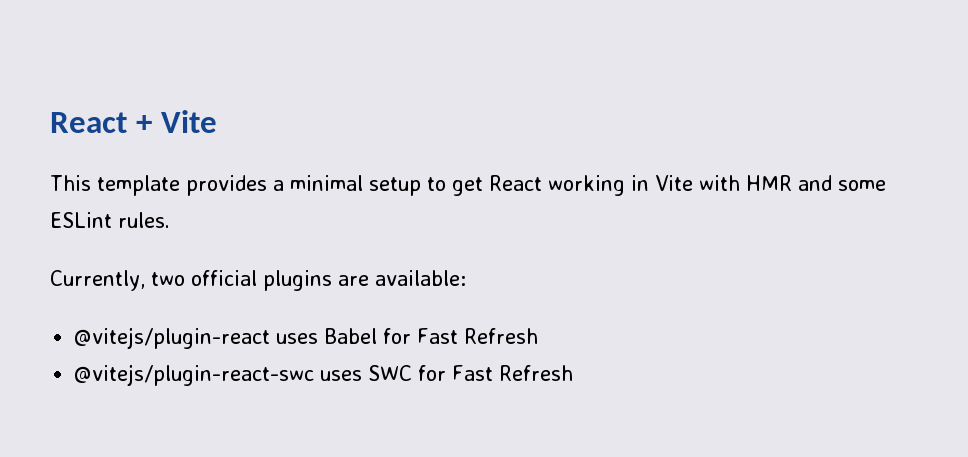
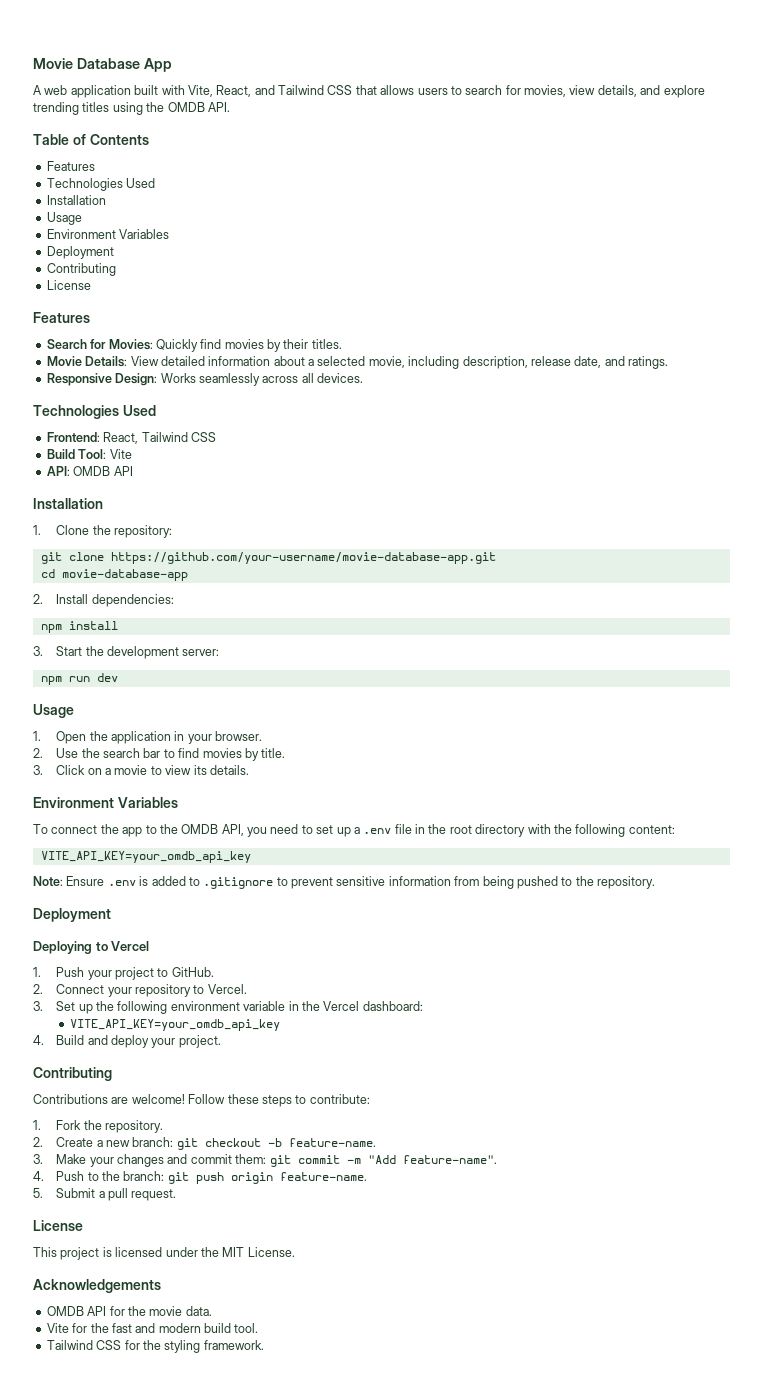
[50,110,217,133] [50,175,886,196] [50,212,170,228] [50,270,466,291] [74,327,539,349] [74,364,574,386] React + Vite // This template provides a minimal setup to get React working in Vite with HMR and some ESLint rules. // Currently, two official plugins are available: // @vitejs/plugin-react uses Babel for Fast Refresh // @vitejs/plugin-react-swc uses SWC for Fast Refresh -> [33,58,172,72] [33,85,705,98] [33,102,230,115] [33,134,149,145] [46,161,95,171] [46,178,156,191] [46,195,106,205] [46,212,82,225] [46,229,170,239] [46,246,114,259] [46,263,116,276] [46,280,91,290] [33,312,90,323] [46,339,342,352] [46,356,668,369] [46,373,363,386] [33,405,156,419] [46,432,216,444] [46,449,132,459] [46,466,133,476] [33,498,103,509] [33,525,173,538] [40,552,496,564] [40,569,188,581] [33,594,174,607] [40,621,118,633] [33,646,220,659] [40,673,118,685] [33,704,74,718] [33,731,263,744] [33,748,286,761] [33,765,249,775] [33,797,178,808] [33,824,675,837] [40,851,251,863] [33,876,655,889] [33,908,111,922] [33,941,150,954] [33,967,214,980] [33,984,247,997] [33,1001,423,1014] [70,1019,281,1031] [33,1035,221,1048] [33,1067,112,1081] [33,1094,370,1107] [33,1120,164,1133] [33,1137,376,1150] [33,1154,497,1167] [33,1171,367,1184] [33,1188,177,1201] [33,1220,83,1231] [33,1247,295,1260] [33,1279,161,1293] [46,1306,212,1316] [46,1323,259,1333] [46,1340,264,1353] Movie Database App // A web application built with Vite, React, and Tailwind CSS that allows users to search for movies, view details, and explore trending titles using the OMDB API. // Table of Contents // Features // Technologies Used // Installation // Usage // Environment Variables // Deployment // Contributing // License // Features // Search for Movies: Quickly find movies by their titles. // Movie Details: View detailed information about a selected movie, including description, release date, and ratings. // Responsive Design: Works seamlessly across all devices. // Technologies Used // Frontend: React, Tailwind CSS // Build Tool: Vite // API: OMDB API // Installation // 1. Clone the repository: // git clone https://github.com/your-username/movie-database-app.git // cd movie-database-app // 2. Install dependencies: // npm install // 3. Start the development server: // npm run dev // Usage // 1. Open the application in your browser. // 2. Use the search bar to find movies by title. // 3. Click on a movie to view its details. // Environment Variables // To connect the app to the OMDB API, you need to set up a .env file in the root directory with the following content: // VITE_API_KEY=your_omdb_api_key // Note: Ensure .env is added to .gitignore to prevent sensitive information from being pushed to the repository. // Deployment // Deploying to Vercel // 1. Push your project to GitHub. // 2. Connect your repository to Vercel. // 3. Set up the following environment variable in the Vercel dashboard: // VITE_API_KEY=your_omdb_api_key // 4. Build and deploy your project. // Contributing // Contributions are welcome! Follow these steps to contribute: // 1. Fork the repository. // 2. Create a new branch: git checkout -b feature-name. // 3. Make your changes and commit them: git commit -m "Add feature-name". // 4. Push to the branch: git push origin feature-name. // 5. Submit a pull request. // License // This project is licensed under the MIT License. // Acknowledgements // OMDB API for the movie data. // Vite for the fast and modern build tool. // Tailwind CSS for the styling framework.

